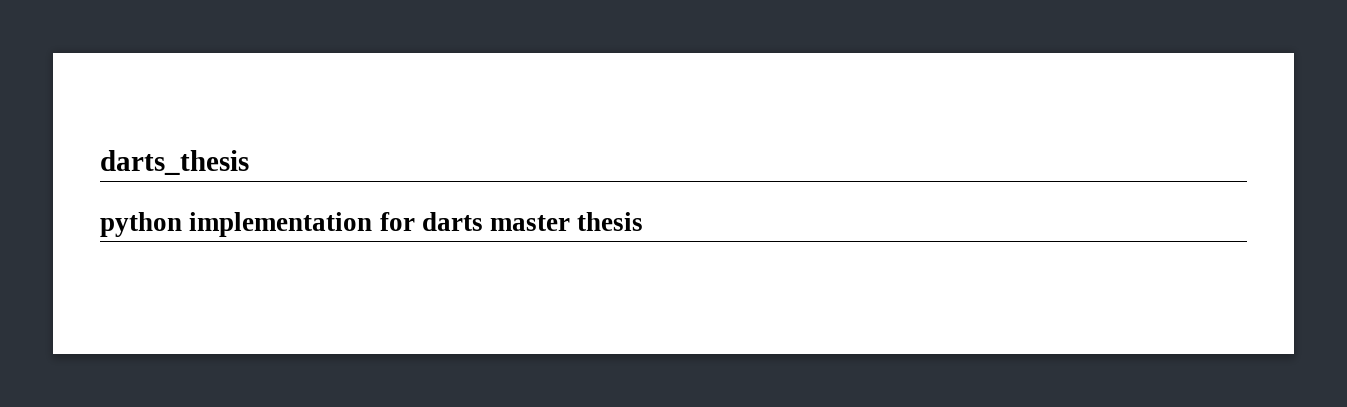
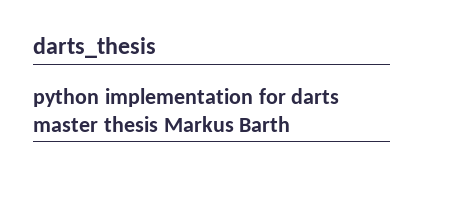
(644, 221) none -> [163,116,291,132] Markus Barth

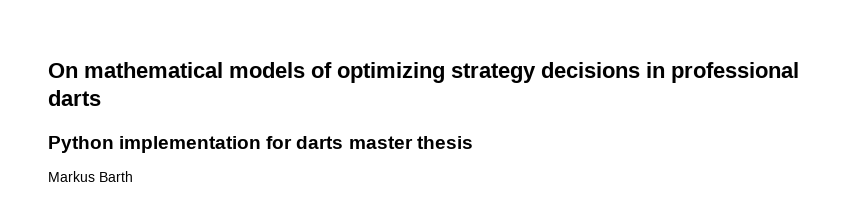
[33,37,156,58] [33,88,99,107] darts_thesis // python -> [48,62,799,83] [48,90,101,106] [48,136,114,153] On mathematical models of optimizing strategy decisions in professional darts // Python
(158, 124) none -> (473, 142) //

